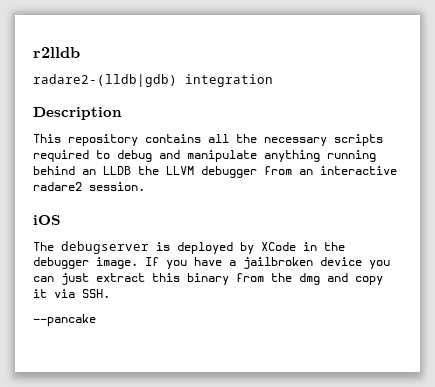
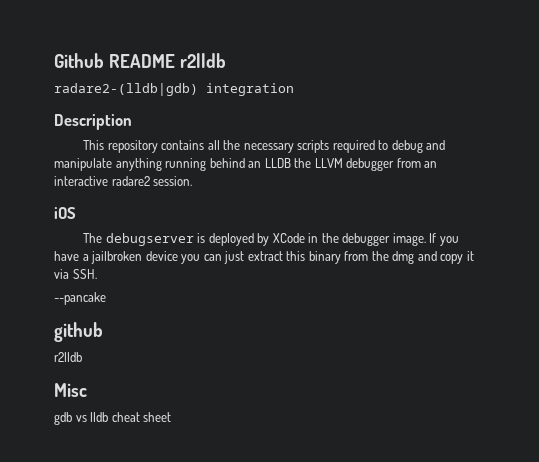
(33, 52) none -> [54,53,175,68] Github README
(96, 320) none -> [54,322,103,342] [54,352,82,362] [54,383,87,397] [54,412,172,425] // github // r2lldb // Misc // gdb vs lldb cheat sheet

